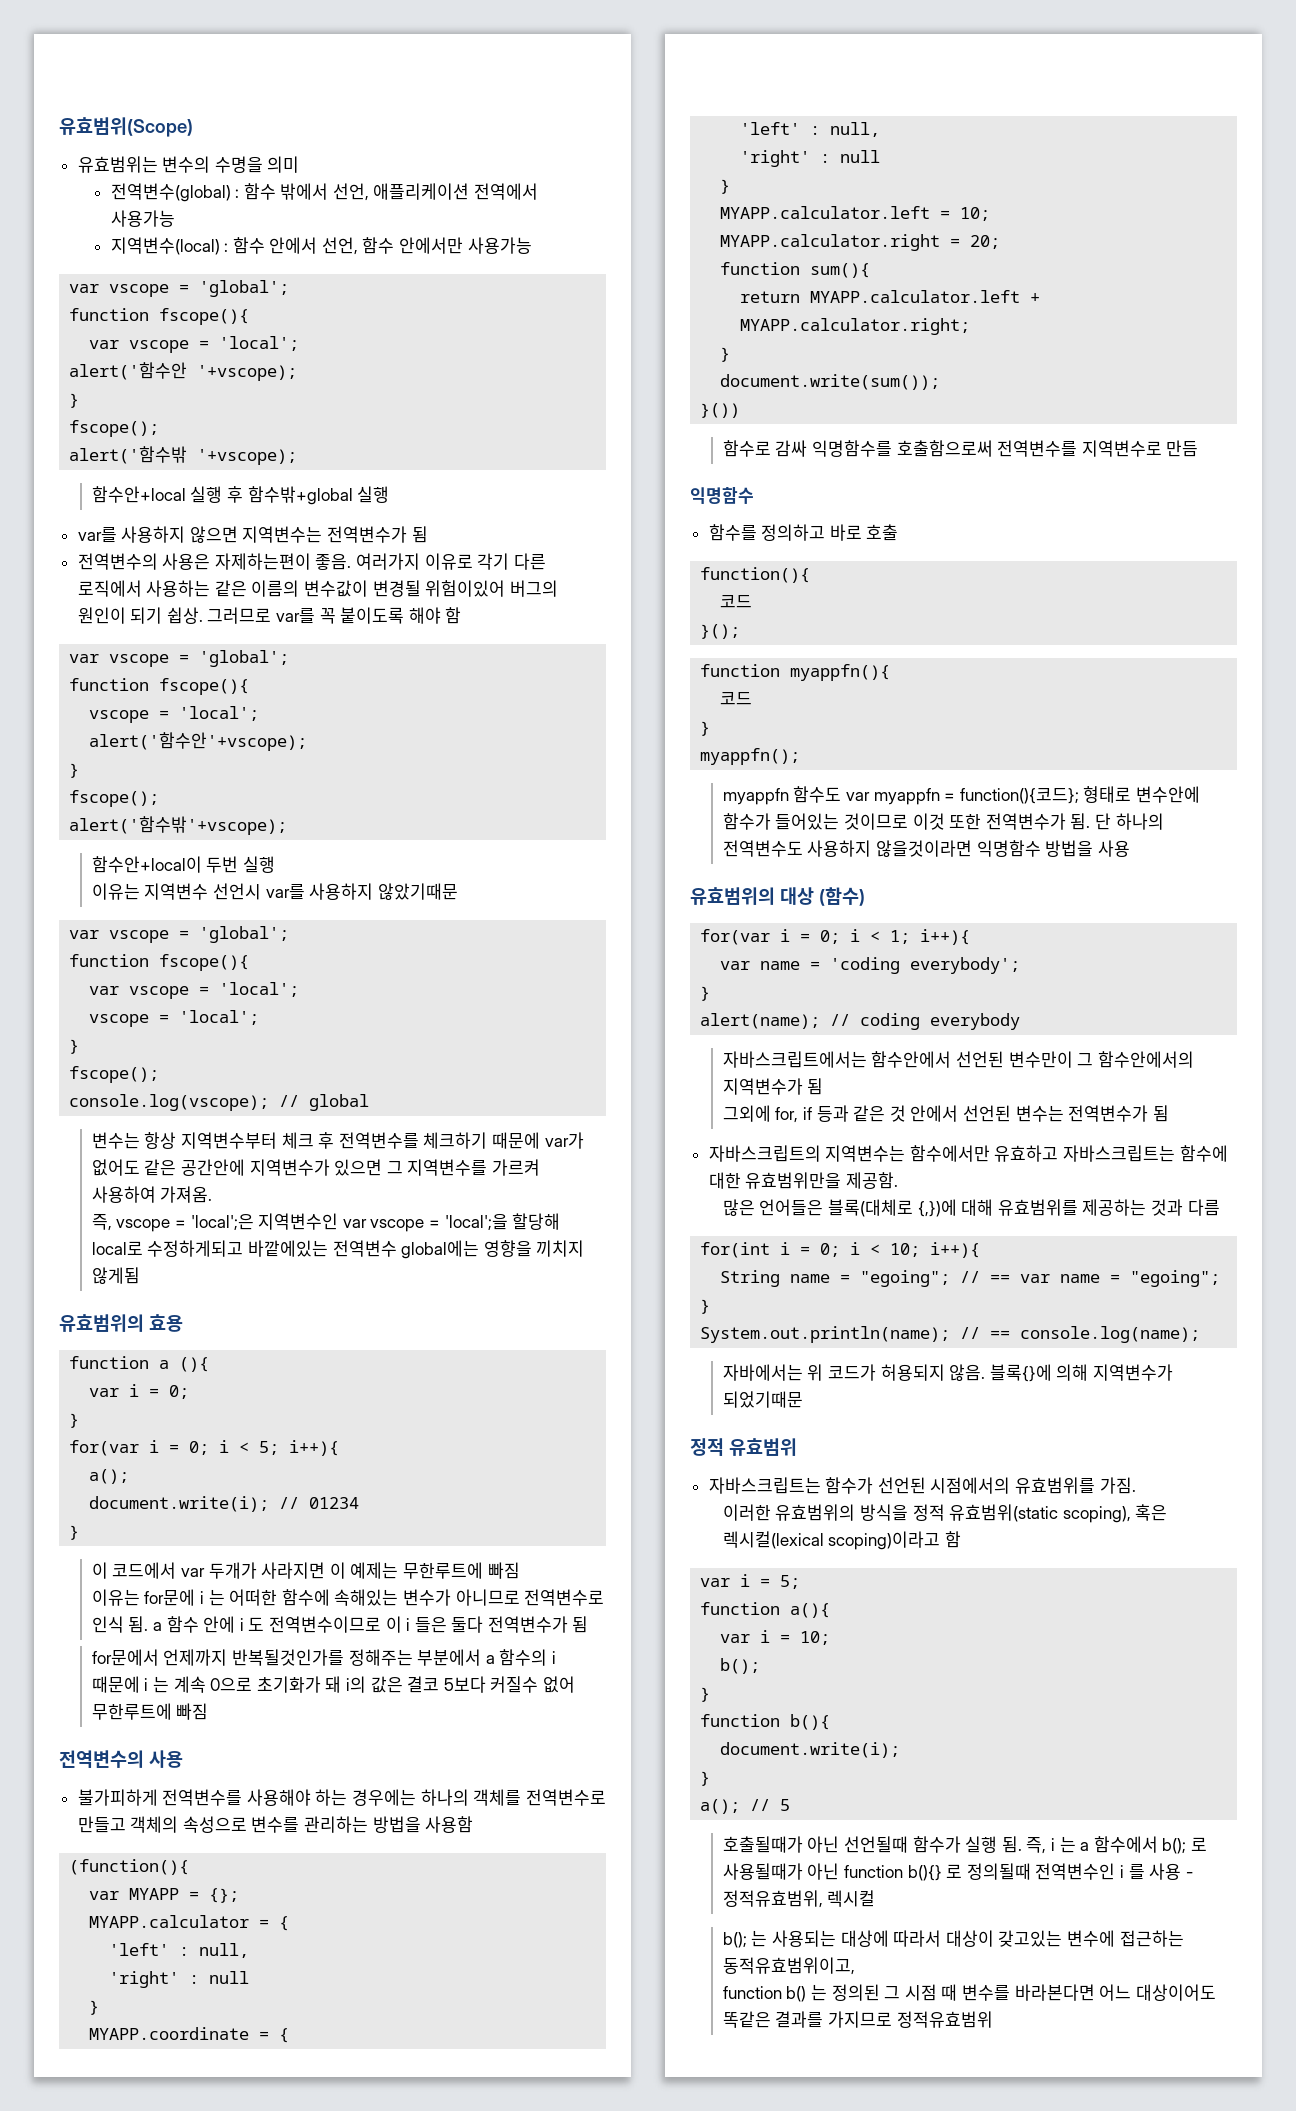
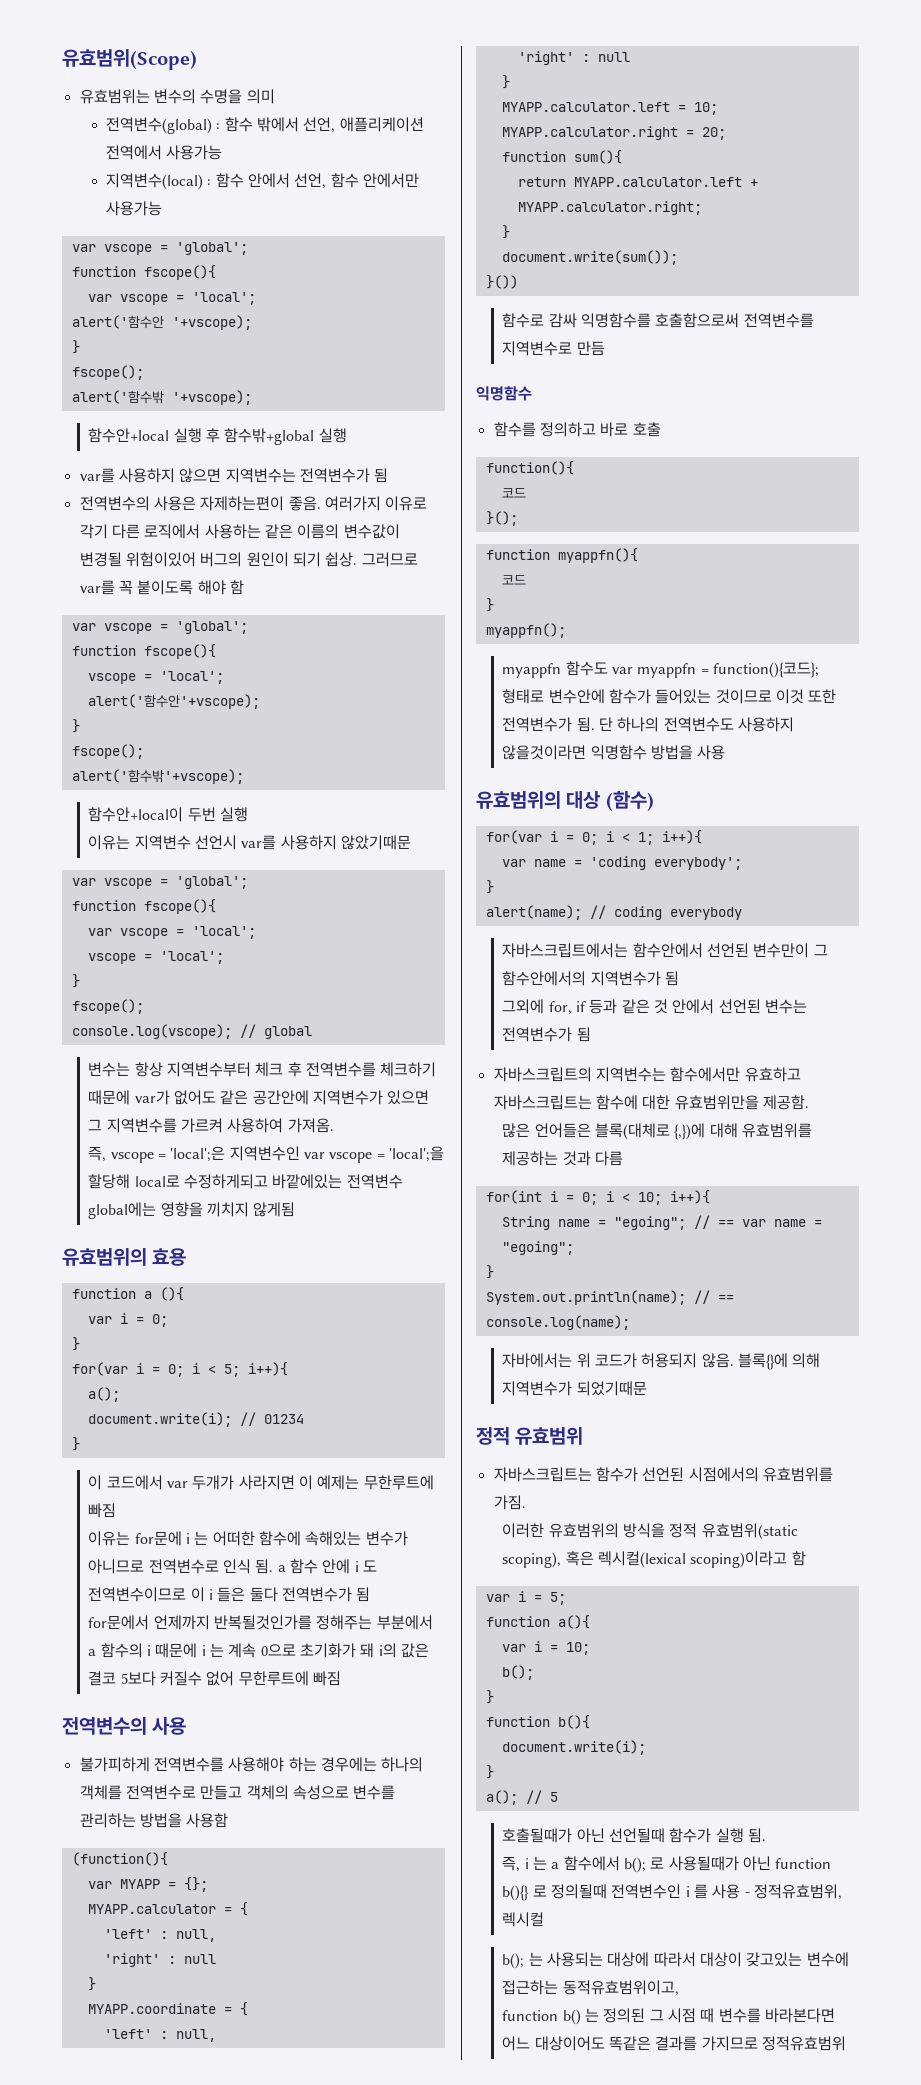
(1022, 1844) none -> (767, 1835) //

